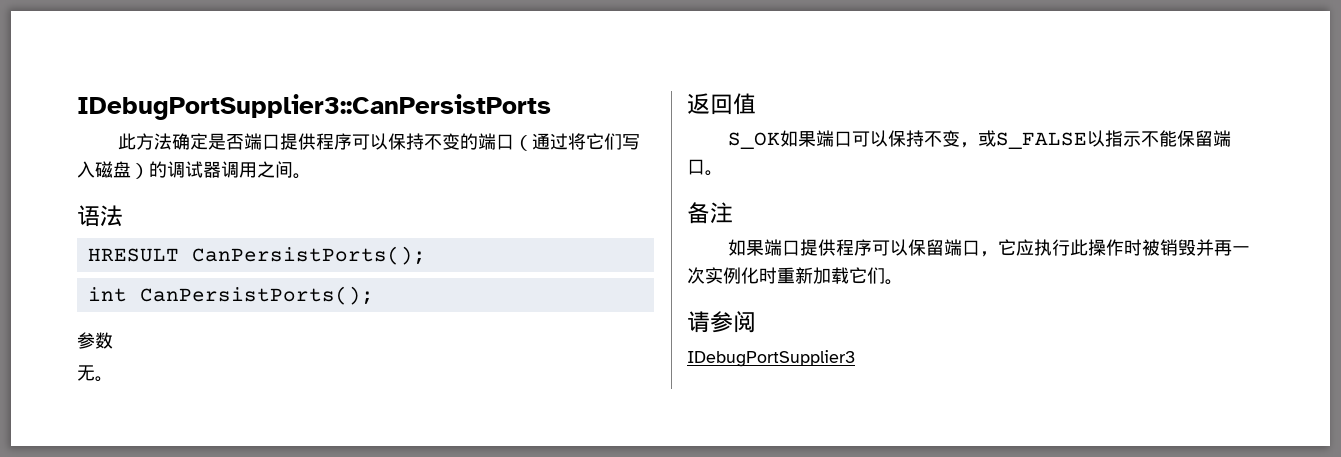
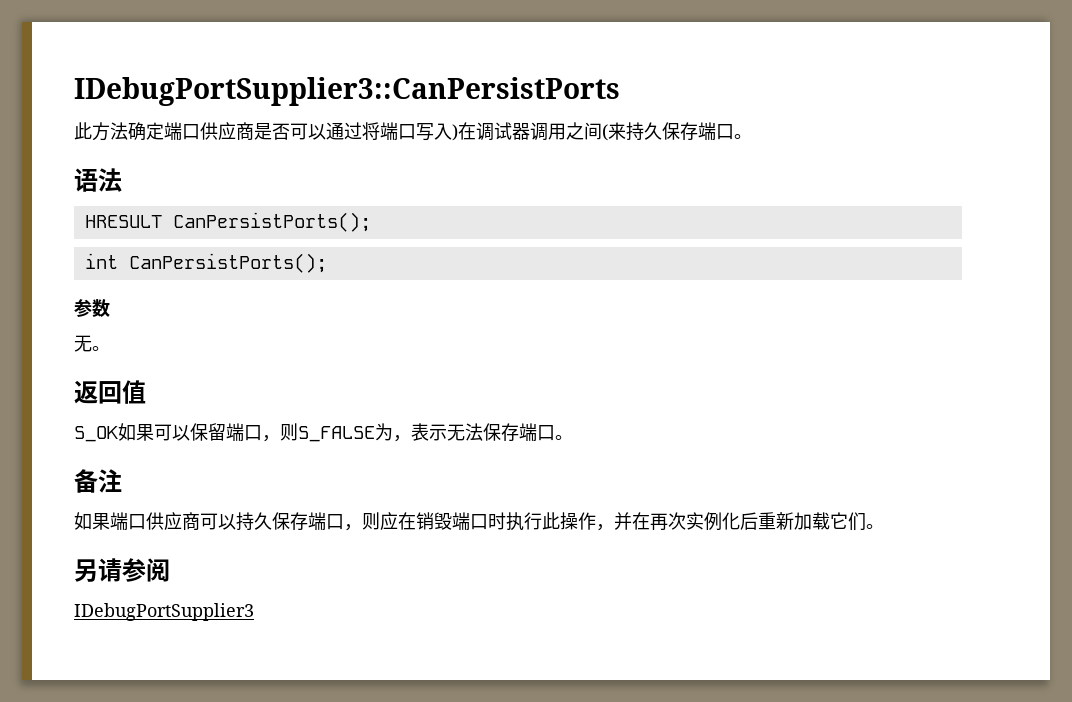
[207,133,640,151] [77,161,293,179] 是否端口提供程序可以保持不变的端口（通过将它们写入磁盘）的调试器调用之间 -> [164,122,734,141] 端口供应商是否可以通过将端口写入)在调试器调用之间(来持久保存端口
[815,130,1213,149] 端口可以保持不变，或S_FALSE以指示不能保留 -> [154,423,519,442] 可以保留端口，则S_FALSE为，表示无法保存
[799,239,1250,257] 提供程序可以保留端口，它应执行此操作时被销毁并再一 -> [146,512,668,531] 供应商可以持久保存端口，则应在销毁端口时执行此操作，并在再
[759,267,777,284] 时 -> [740,512,758,530] 后
(903, 282) none -> [74,559,98,582] 另

